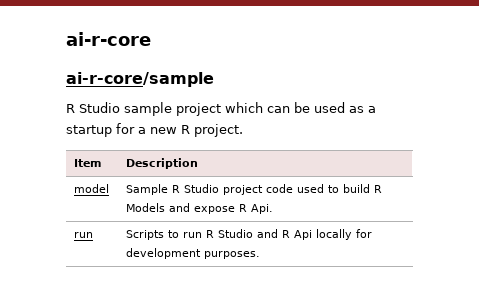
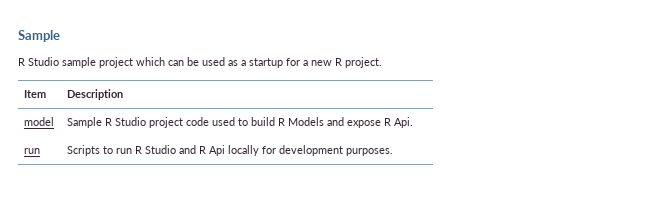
[66,32,151,46] [66,72,214,87] ai-r-core // ai-r-core/sample -> [18,30,60,42] Sample

